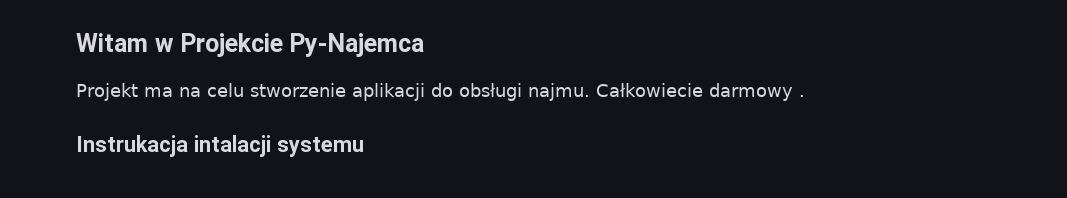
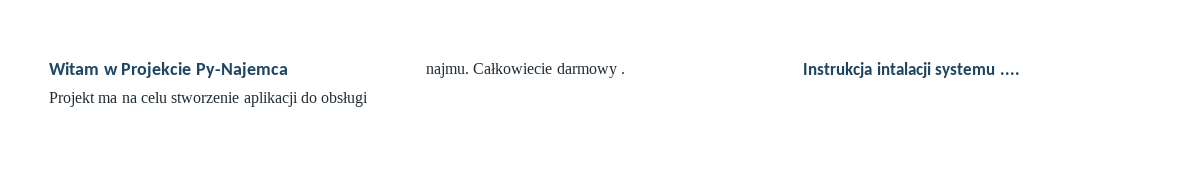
[76,135,188,157] Instrukacja -> [803,62,872,78] Instrukcja
(364, 147) none -> [999,72,1020,75] ....

